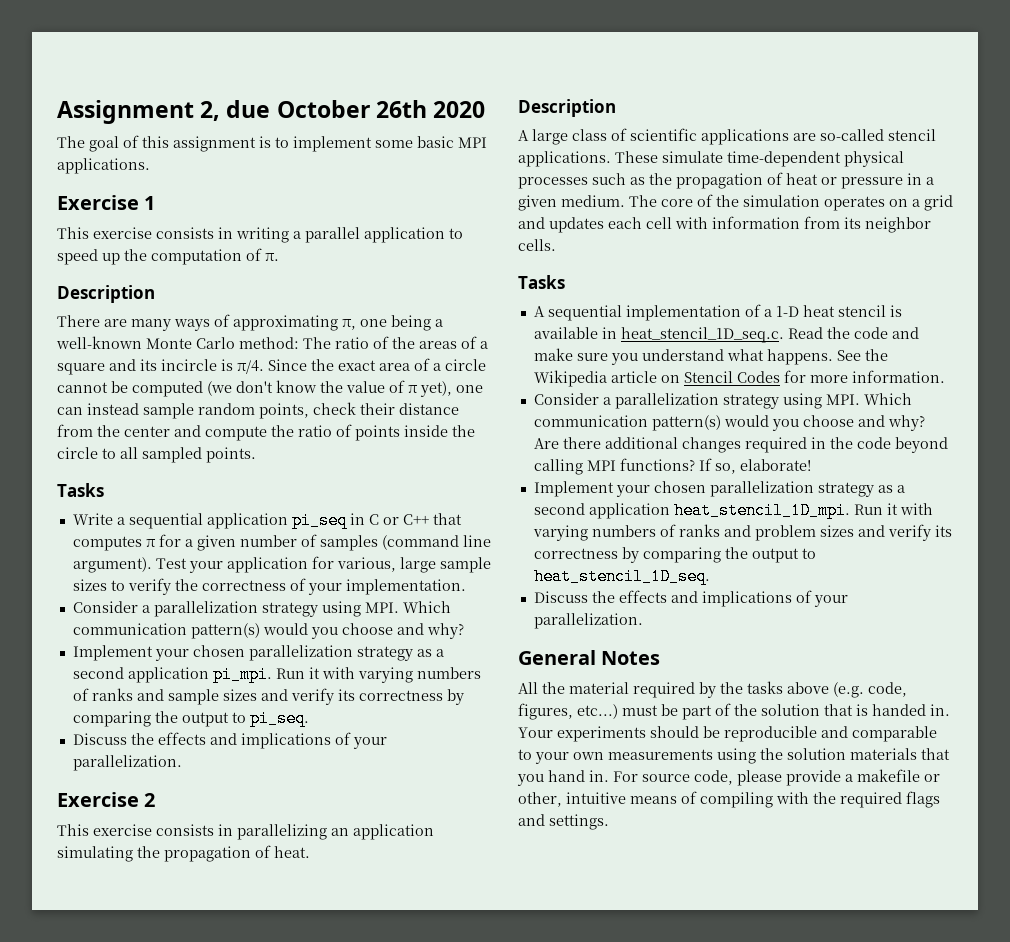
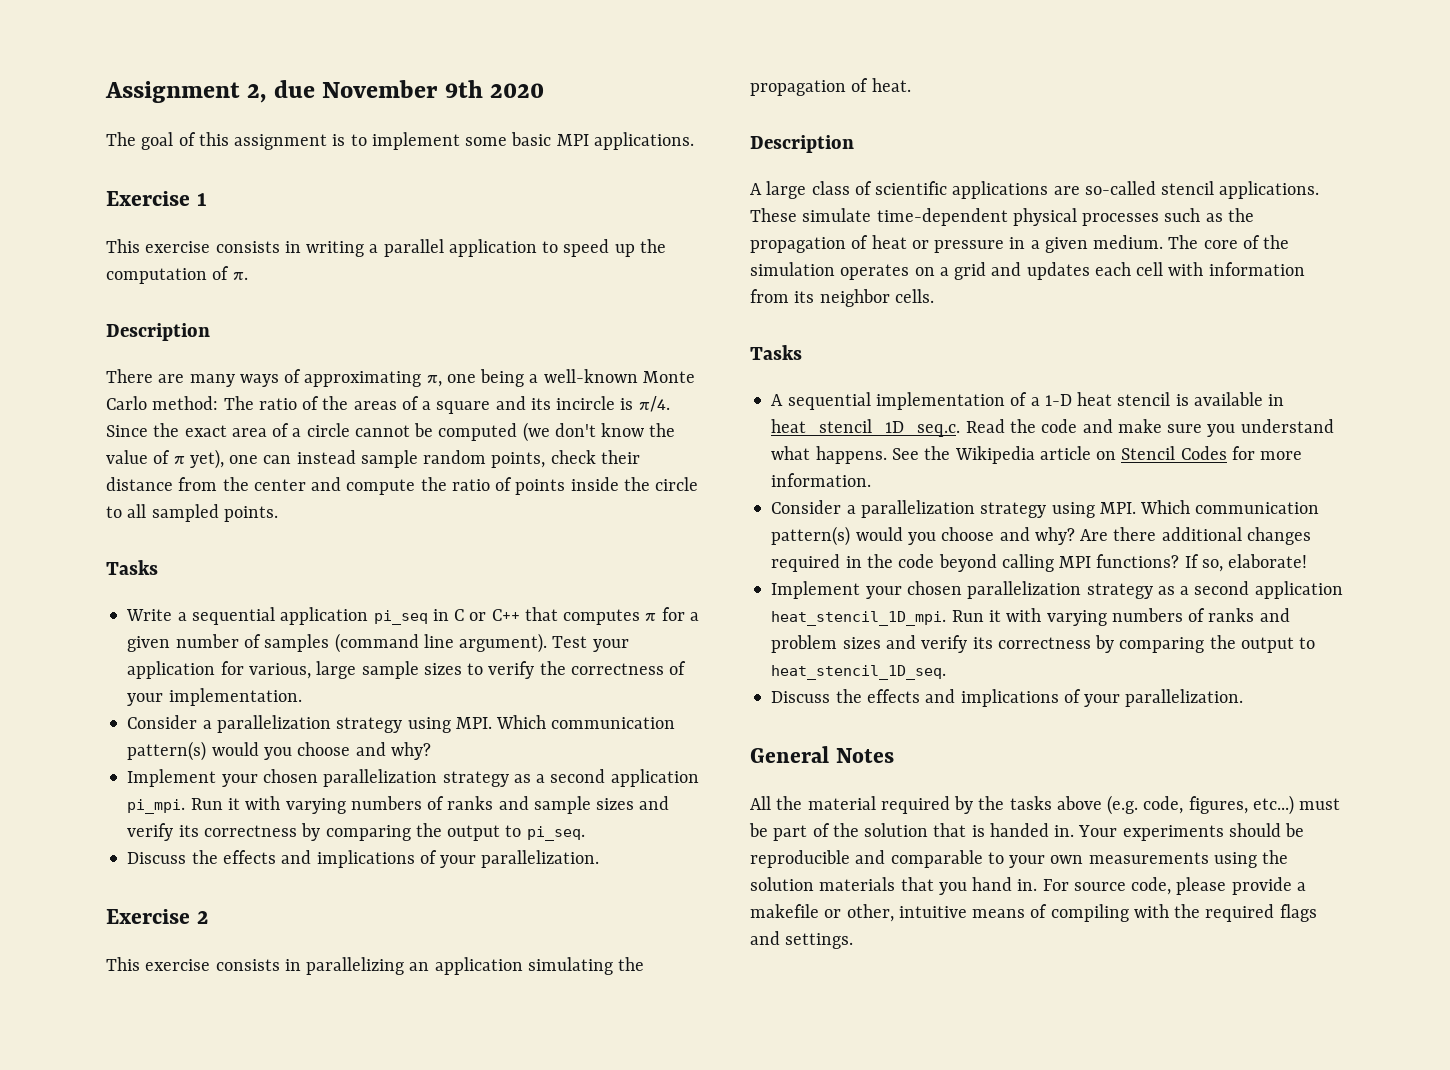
[276,100,427,118] October 26th -> [322,80,483,98] November 9th

